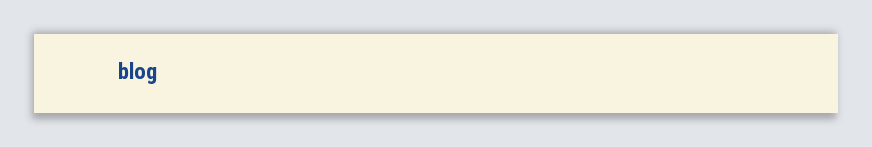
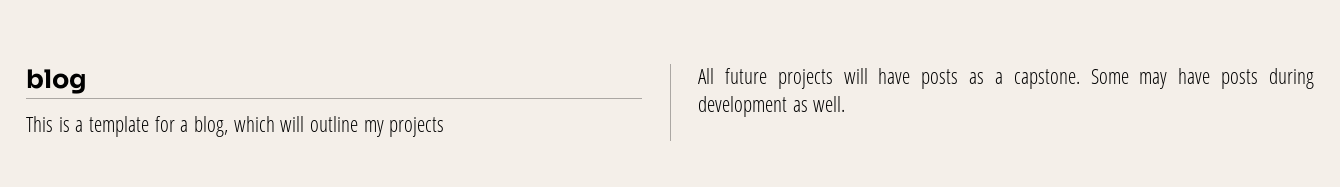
(157, 73) none -> [26,116,445,137] [698,68,1314,89] [698,96,846,117] // This is a template for a blog, which will outline my projects // All future projects will have posts as a capstone. Some may have posts during development as well.

